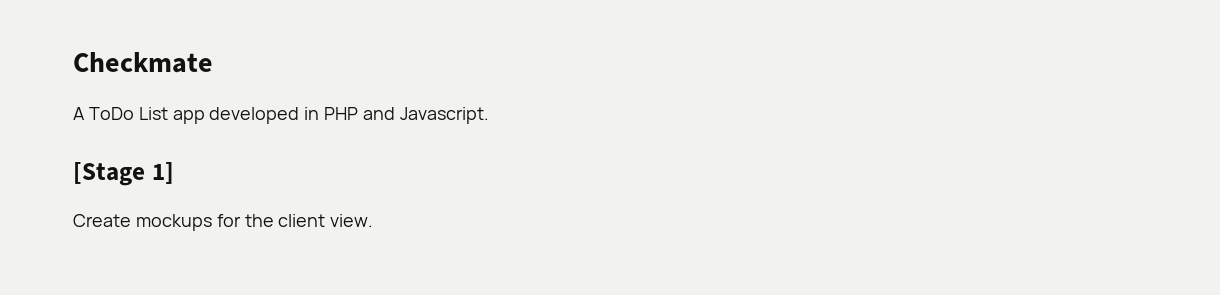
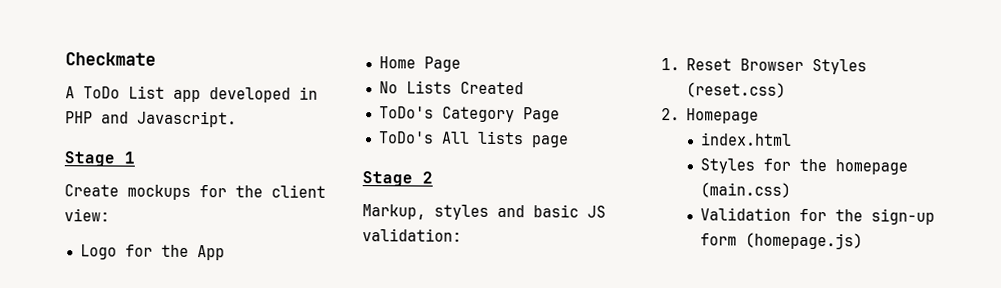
[73,162,174,186] [Stage 1] -> [64,151,135,167] Stage 1
[330,214,374,227] view. -> [64,208,110,222] [79,244,225,261] [378,56,461,72] [378,80,524,95] [378,106,560,123] [378,130,569,148] [362,171,433,187] [362,204,606,220] [362,228,462,242] [661,58,868,75] [686,82,787,98] [661,108,760,124] [700,132,793,146] [700,158,909,175] [700,182,792,198] [700,207,936,225] [700,232,864,250] view: // Logo for the App // Home Page // No Lists Created // ToDo's Category Page // ToDo's All lists page // Stage 2 // Markup, styles and basic JS validation: // 1. Reset Browser Styles (reset.css) // 2. Homepage // index.html // Styles for the homepage (main.css) // Validation for the sign-up form (homepage.js)

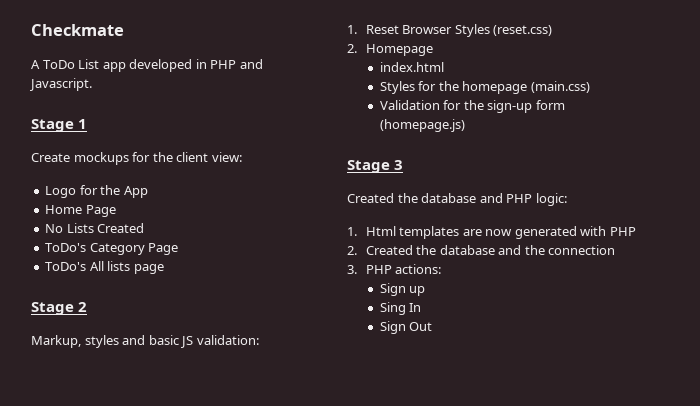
(864, 241) none -> [347,160,404,173] [347,193,567,206] [347,226,636,239] [347,245,616,255] [347,264,442,274] [379,283,426,296] [379,302,422,315] [379,321,433,334] // Stage 3 // Created the database and PHP logic: // 1. Html templates are now generated with PHP // 2. Created the database and the connection // 3. PHP actions: // Sign up // Sing In // Sign Out

